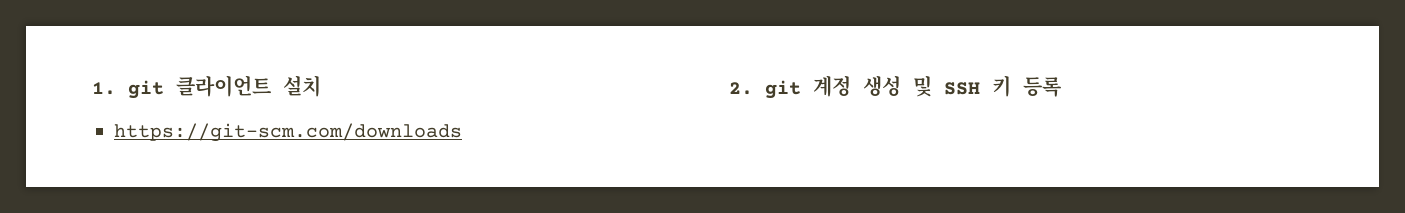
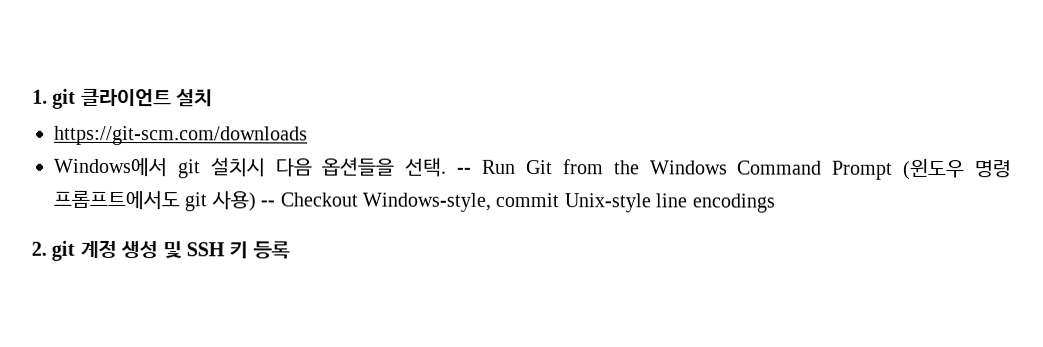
(462, 132) none -> [53,157,1013,181] [53,190,775,213] // Windows에서 git 설치시 다음 옵션들을 선택. -- Run Git from the Windows Command Prompt (윈도우 명령 프롬프트에서도 git 사용) -- Checkout Windows-style, commit Unix-style line encodings

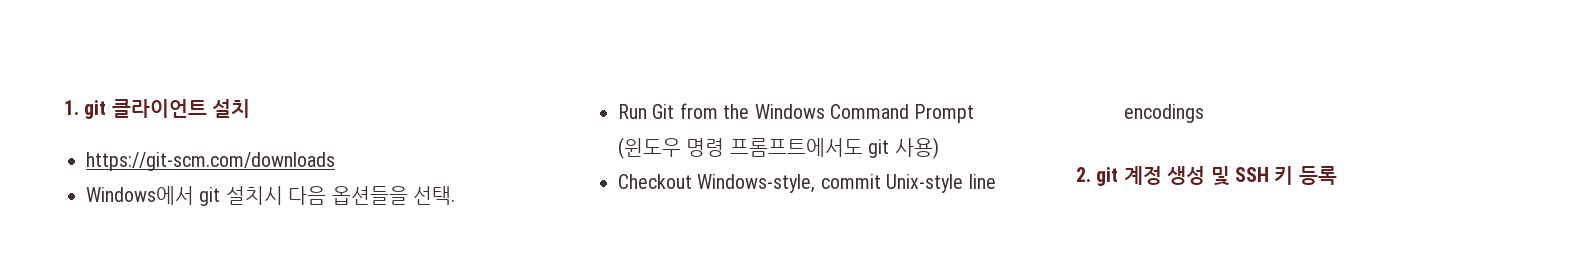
[456,167,473,174] -- -> (455, 195) //
[260,200,276,207] -- -> (939, 148) //

